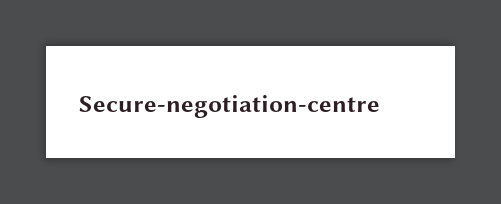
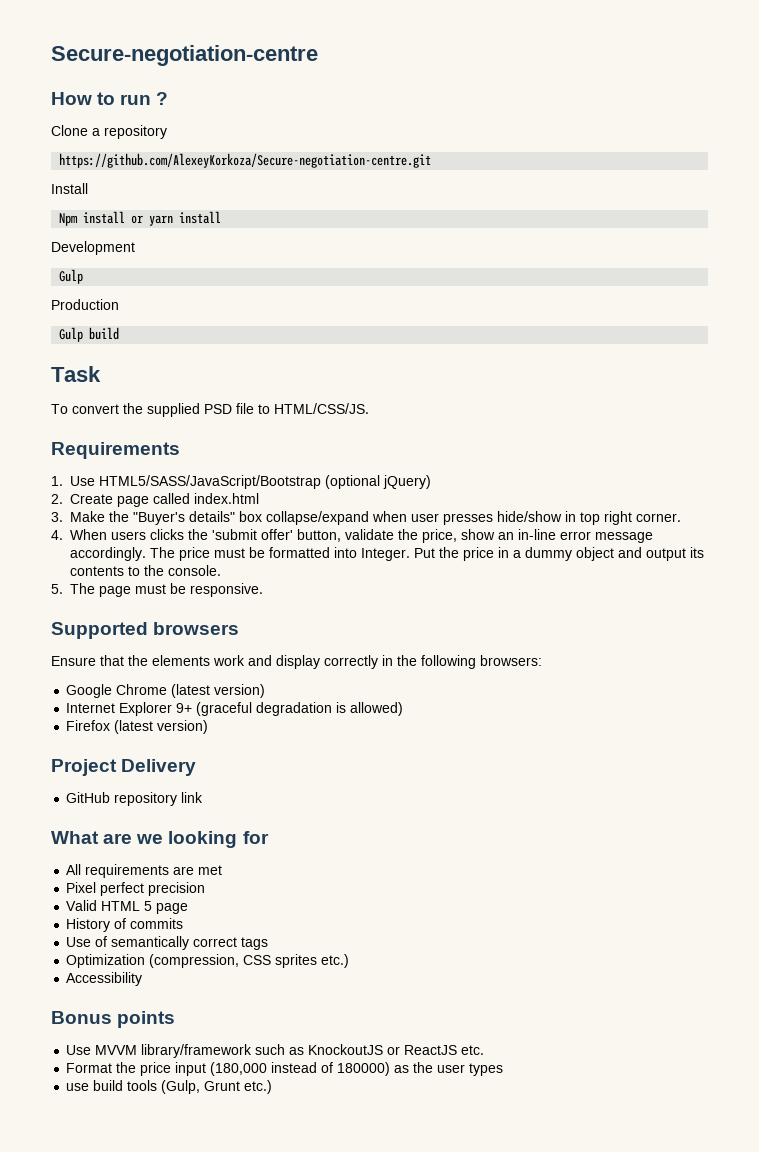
(380, 106) none -> [51,92,169,105] [51,125,167,139] [59,153,432,168] [51,183,88,194] [59,211,222,226] [51,241,135,255] [59,269,84,284] [51,299,119,310] [59,327,120,342] [51,366,101,382] [51,403,369,417] [51,442,180,459] [51,475,431,489] [51,493,259,507] [51,511,681,525] [51,529,653,543] [70,547,704,561] [70,565,221,576] [51,583,263,597] [51,622,240,639] [51,655,542,669] [66,684,266,698] [66,702,404,716] [66,720,209,734] [51,759,197,776] [66,792,204,806] [51,831,269,848] [66,864,223,878] [66,882,206,896] [66,900,189,914] [66,918,184,932] [66,936,269,950] [66,954,350,968] [66,972,143,986] [51,1011,176,1028] [66,1044,485,1058] [66,1062,504,1076] [66,1080,273,1094] // How to run ? // Clone a repository // https://github.com/AlexeyKorkoza/Secure-negotiation-centre.git // Install // Npm install or yarn install // Development // Gulp // Production // Gulp build // Task // To convert the supplied PSD file to HTML/CSS/JS. // Requirements // 1. Use HTML5/SASS/JavaScript/Bootstrap (optional jQuery) // 2. Create page called index.html // 3. Make the "Buyer's details" box collapse/expand when user presses hide/show in top right corner. // 4. When users clicks the 'submit offer' button, validate the price, show an in-line error message accordingly. The price must be formatted into Integer. Put the price in a dummy object and output its contents to the console. // 5. The page must be responsive. // Supported browsers // Ensure that the elements work and display correctly in the following browsers: // Google Chrome (latest version) // Internet Explorer 9+ (graceful degradation is allowed) // Firefox (latest version) // Project Delivery // GitHub repository link // What are we looking for // All requirements are met // Pixel perfect precision // Valid HTML 5 page // History of commits // Use of semantically correct tags // Optimization (compression, CSS sprites etc.) // Accessibility // Bonus points // Use MVVM library/framework such as KnockoutJS or ReactJS etc. // Format the price input (180,000 instead of 180000) as the user types // use build tools (Gulp, Grunt etc.)

